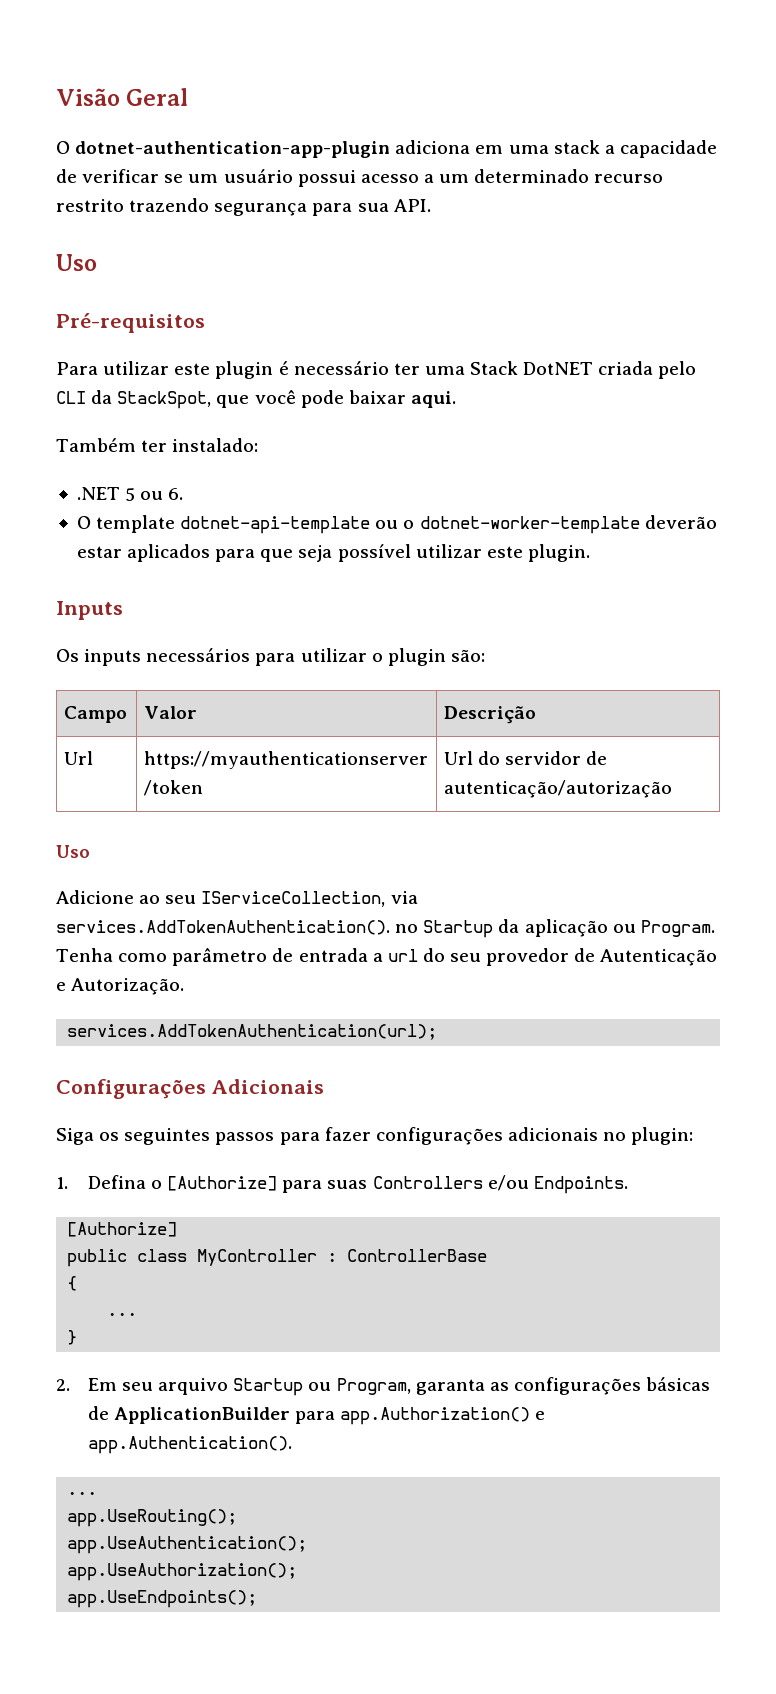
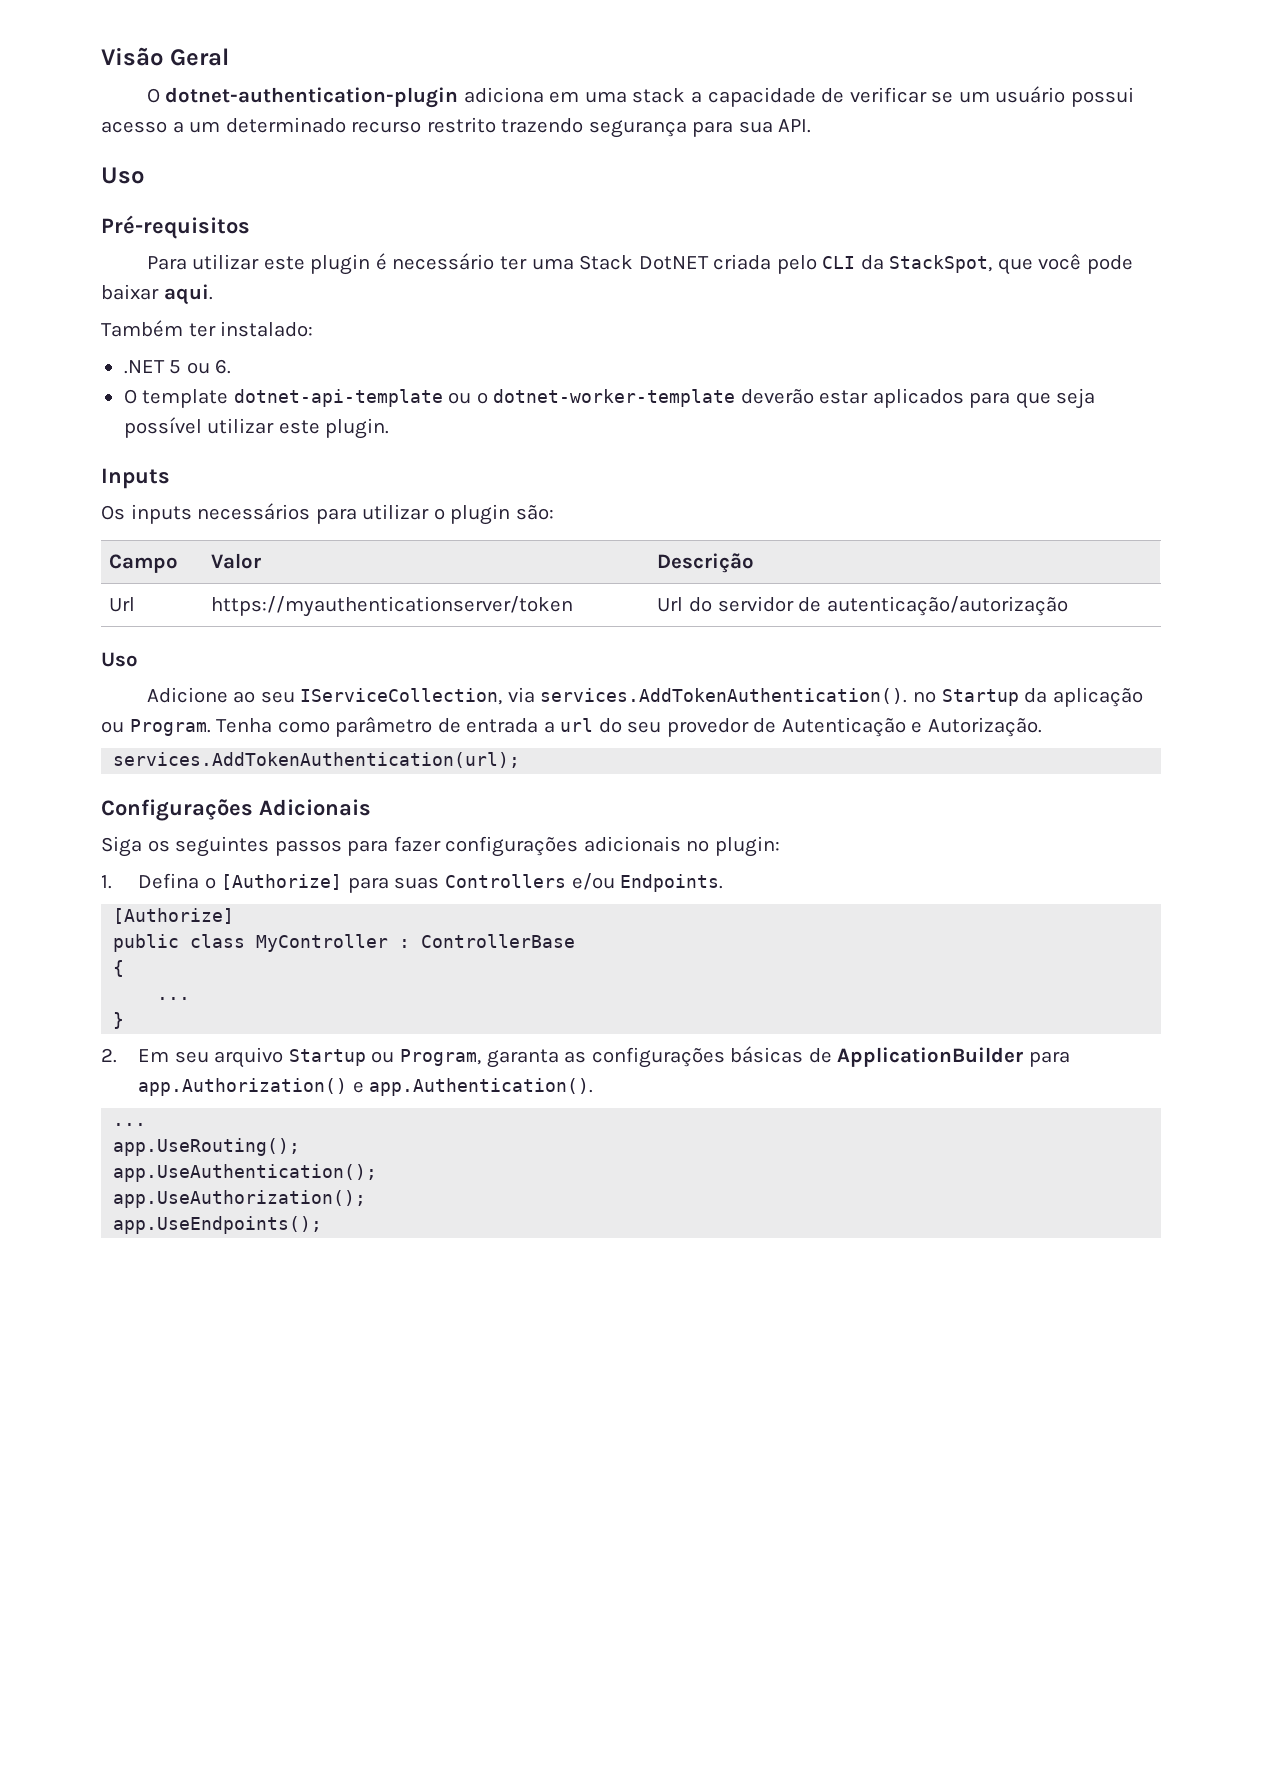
[75,141,391,158] dotnet-authentication-app-plugin -> [165,87,459,108] dotnet-authentication-plugin

